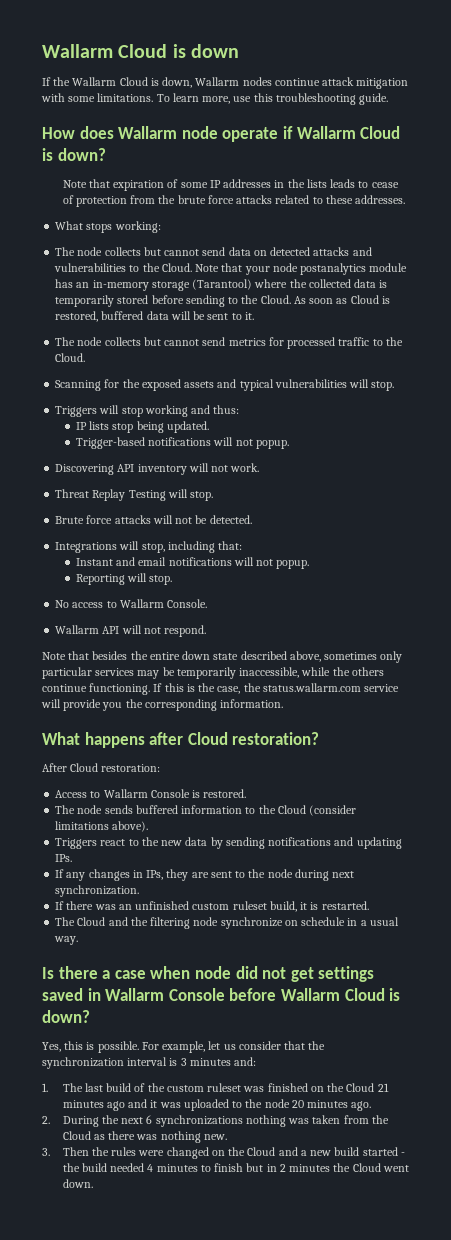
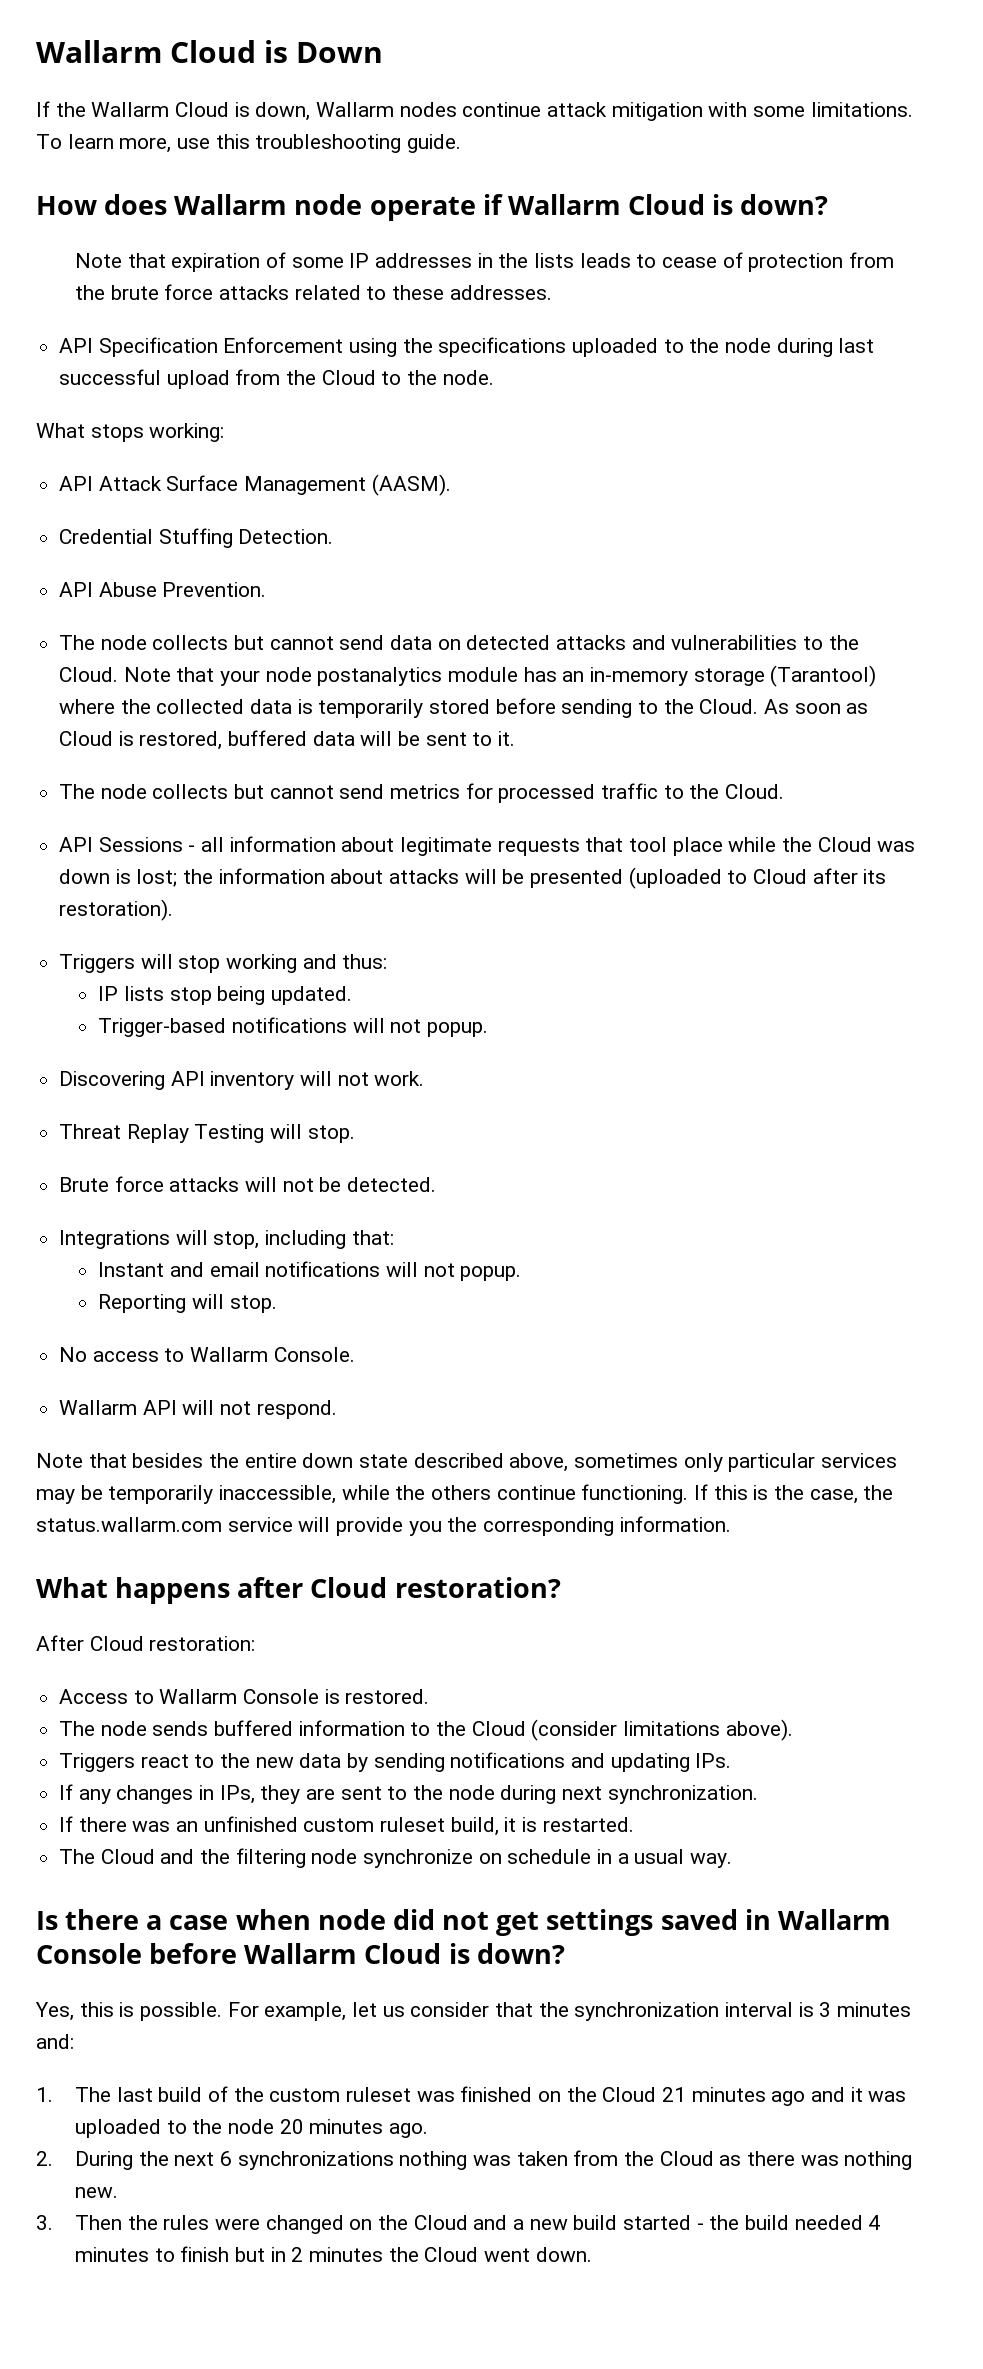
[42,44,239,58] Wallarm Cloud is down -> [36,40,383,63] Wallarm Cloud is Down
[55,221,161,233] What stops working: -> [59,337,875,357] [59,369,494,389] [36,423,225,442] [59,474,451,496] [59,528,334,548] [59,582,267,597] API Specification Enforcement using the specifications uploaded to the node during last successful upload from the Cloud to the node. // What stops working: // API Attack Surface Management (AASM). // Credential Stuffing Detection. // API Abuse Prevention.
[55,379,395,391] Scanning for the exposed assets and typical vulnerabilities will stop. -> [59,836,916,856] [59,867,887,889] [59,899,174,921] API Sessions - all information about legitimate requests that tool place while the Cloud was down is lost; the information about attacks will be presented (uploaded to Cloud after its restoration).

